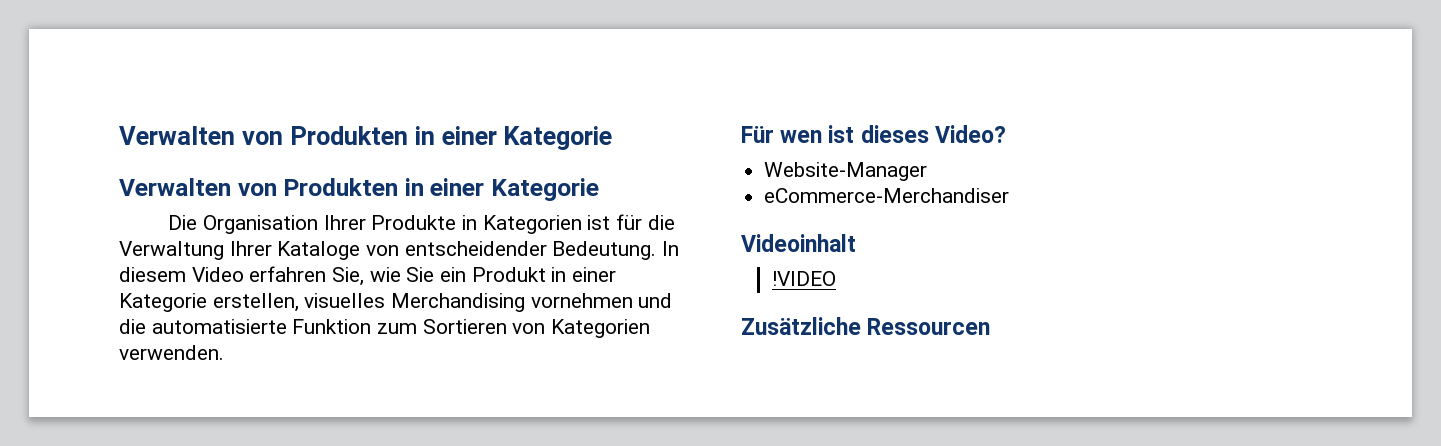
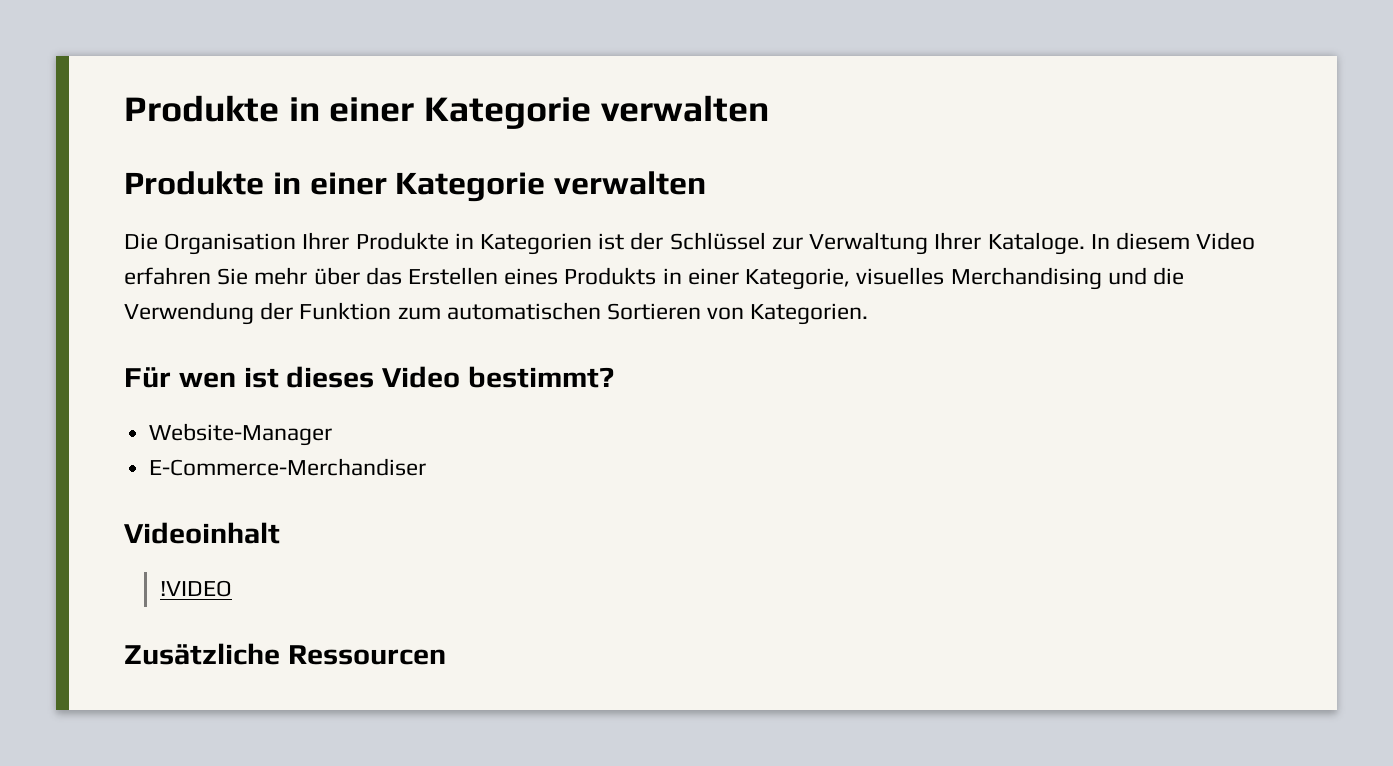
[119,126,613,150] [119,178,600,201] Verwalten von Produkten in einer Kategorie // Verwalten von Produkten in einer Kategorie -> [124,95,769,129] [124,171,707,202] Produkte in einer Kategorie verwalten // Produkte in einer Kategorie verwalten
[615,214,675,230] [119,241,680,260] [119,266,617,286] [119,293,299,312] für die Verwaltung Ihrer Kataloge von entscheidender Bedeutung. In diesem Video erfahren Sie, wie Sie ein Produkt in einer Kategorie erstellen, -> [630,232,1256,255] [124,267,851,290] der Schlüssel zur Verwaltung Ihrer Kataloge. In diesem Video erfahren Sie mehr über das Erstellen eines Produkts in einer Kategorie,
[530,293,633,308] vornehmen -> (1102, 278) none
[151,319,287,334] automatisierte -> [124,302,294,325] Verwendung der
(418, 328) none -> [446,302,601,320] automatischen
[551,319,651,338] [119,345,224,360] Kategorien verwenden. -> [750,303,869,325] Kategorien.
[934,125,1006,143] Video? -> [382,366,615,388] Video bestimmt?
[764,188,1010,203] eCommerce-Merchandiser -> [149,458,427,476] E-Commerce-Merchandiser

